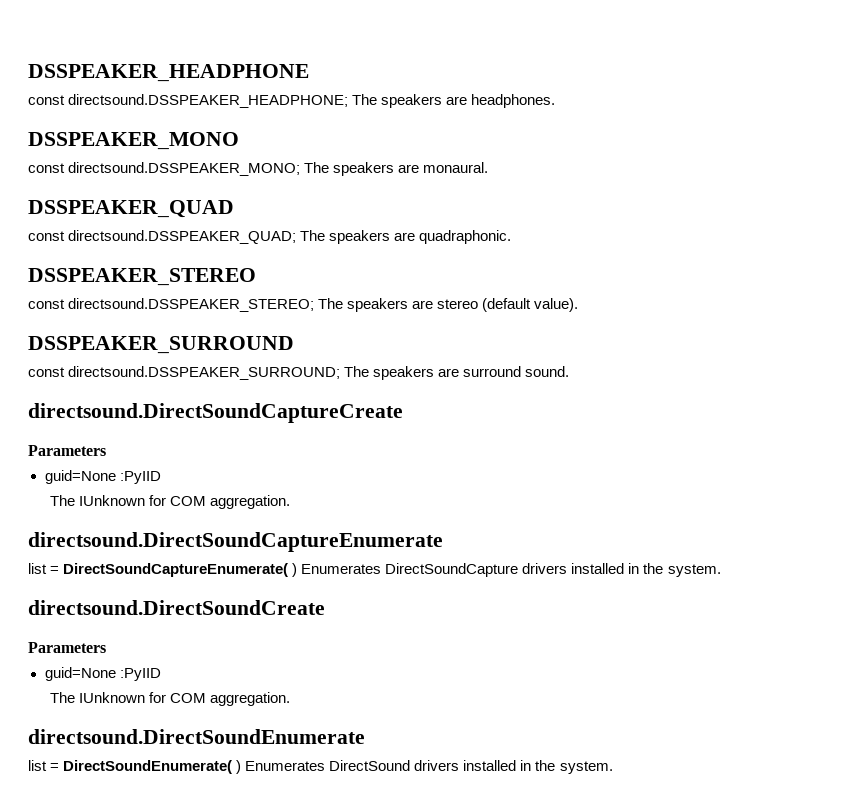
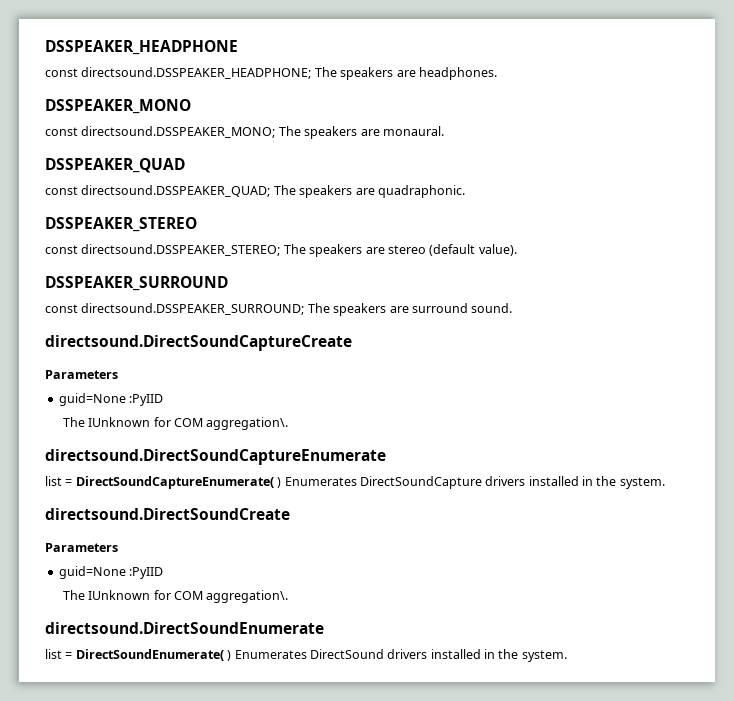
[209,495,290,509] aggregation. -> [206,417,289,430] aggregation\.
[209,692,290,706] aggregation. -> [206,590,289,603] aggregation\.

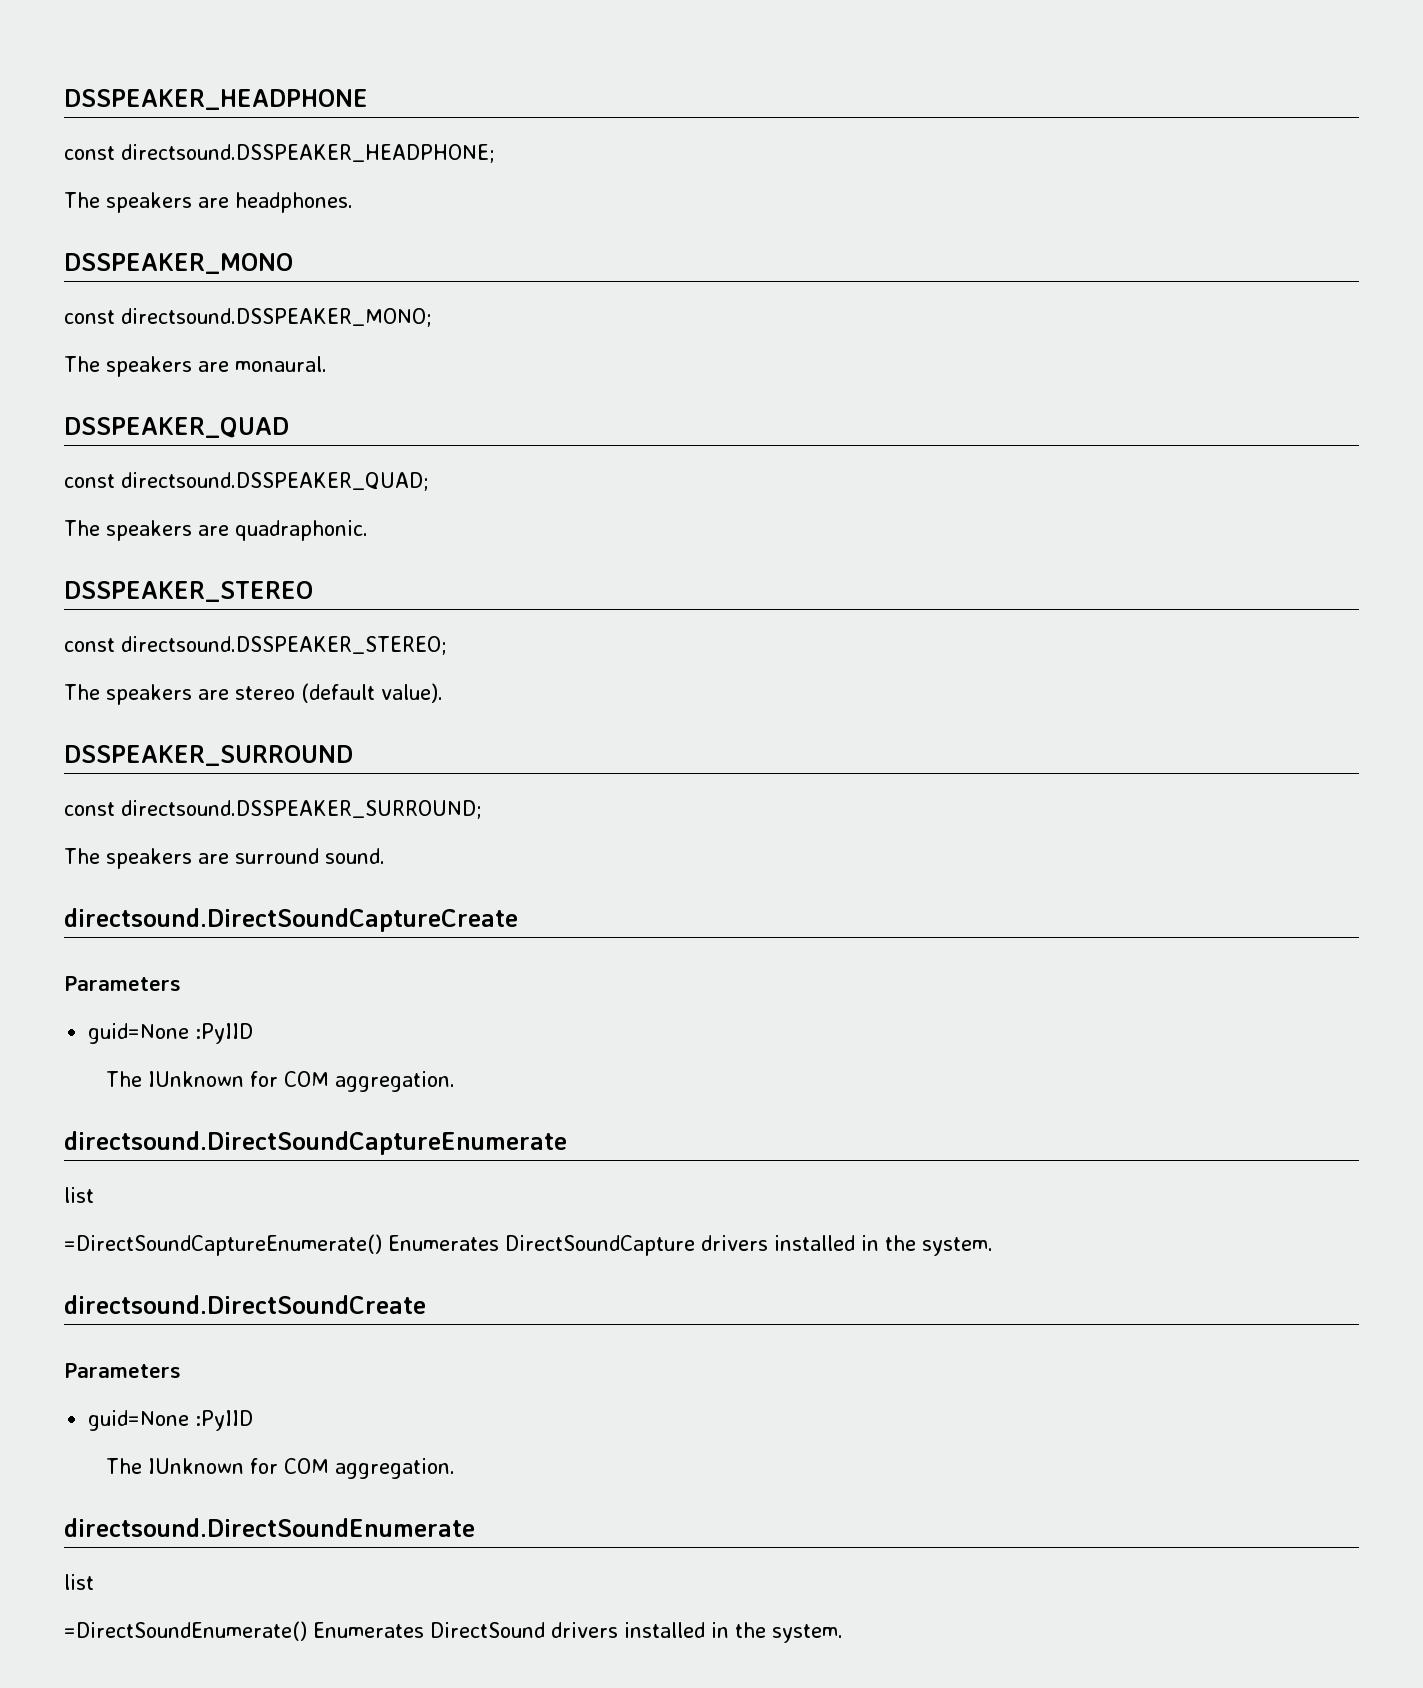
(312, 73) none -> (495, 153) //
(276, 132) none -> (432, 317) //
(271, 191) none -> (429, 481) //
(281, 250) none -> (447, 645) //
(305, 309) none -> (482, 809) //
[206,417,289,430] aggregation\. -> [335,1071,456,1092] aggregation.
[65,476,282,489] = DirectSoundCaptureEnumerate( ) -> [64,1234,382,1256] // =DirectSoundCaptureEnumerate()
[206,590,289,603] aggregation\. -> [335,1458,456,1479] aggregation.
[65,649,232,661] = DirectSoundEnumerate( ) -> [64,1621,307,1641] // =DirectSoundEnumerate()

